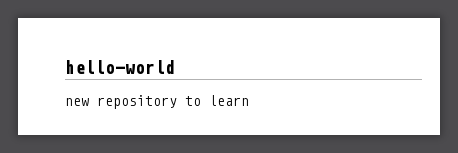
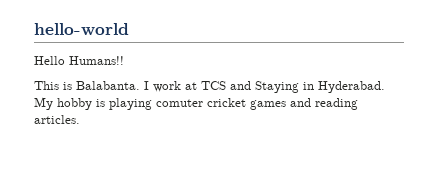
[65,95,249,109] new repository to learn -> [34,56,124,65] [34,81,385,93] [34,97,358,110] [34,115,80,124] Hello Humans!! // This is Balabanta. I work at TCS and Staying in Hyderabad. My hobby is playing comuter cricket games and reading articles.

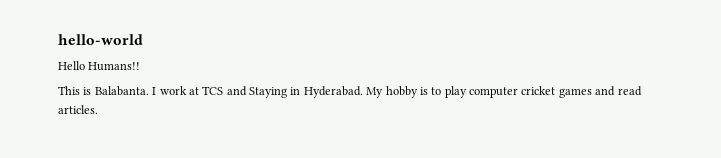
[109,98,203,110] playing comuter -> [431,86,518,98] to play computer
[315,98,358,110] reading -> [617,86,642,96] read

